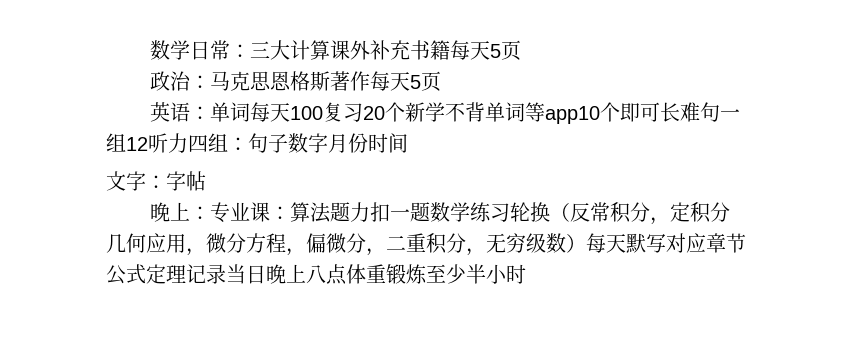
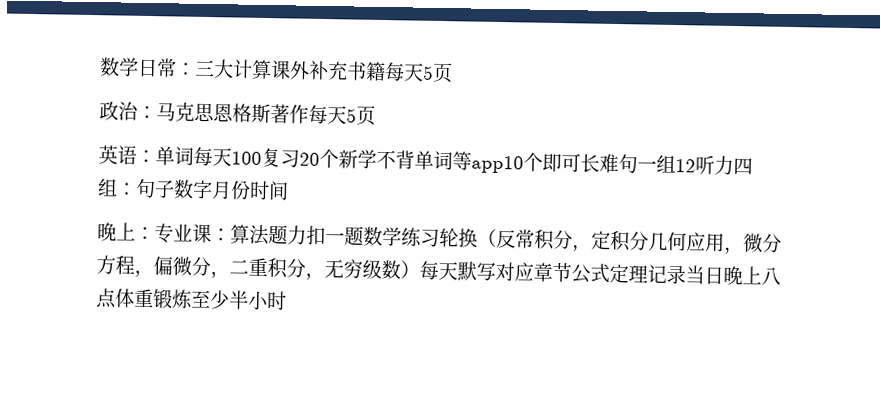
[106,171,206,191] // 文字：字帖 -> (289, 191) none

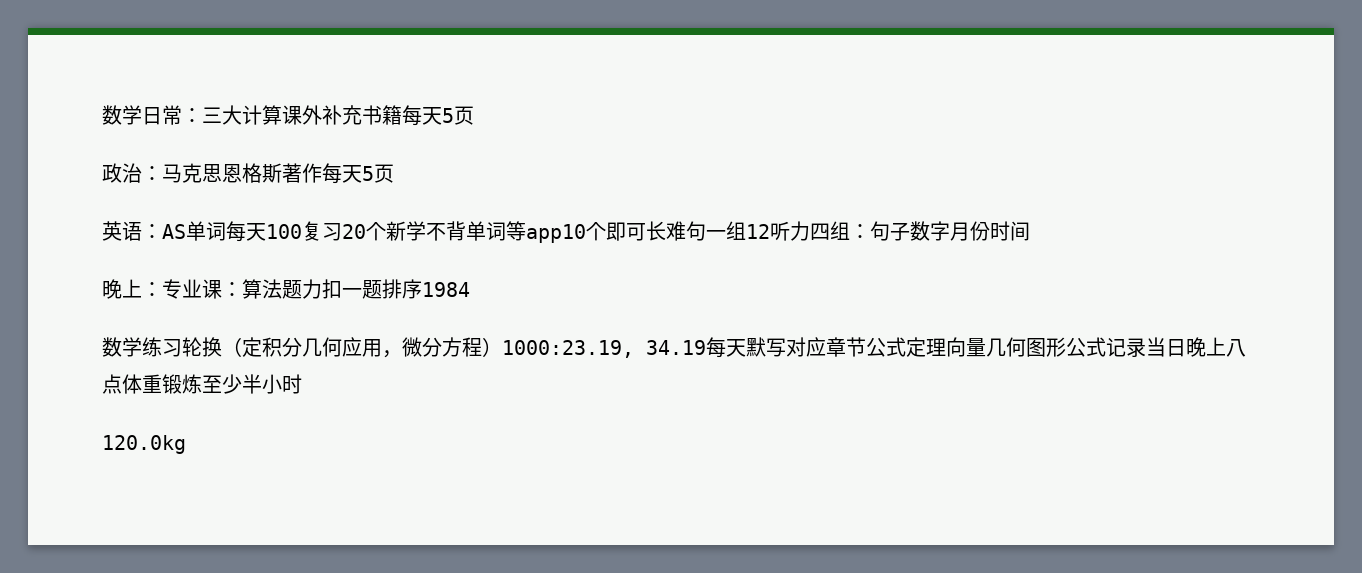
(156, 156) none -> [162,224,186,239] AS
(364, 236) none -> [382,279,470,299] 排序1984 //
[496,229,592,252] 反常积分， -> (242, 347) none
[134,256,420,281] ，偏微分，二重积分，无穷级数） -> [482,337,706,358] ）1000:23.19, 34.19
(648, 274) none -> [946,337,1106,357] 向量几何图形公式
(287, 301) none -> [102,435,186,454] // 120.0kg

